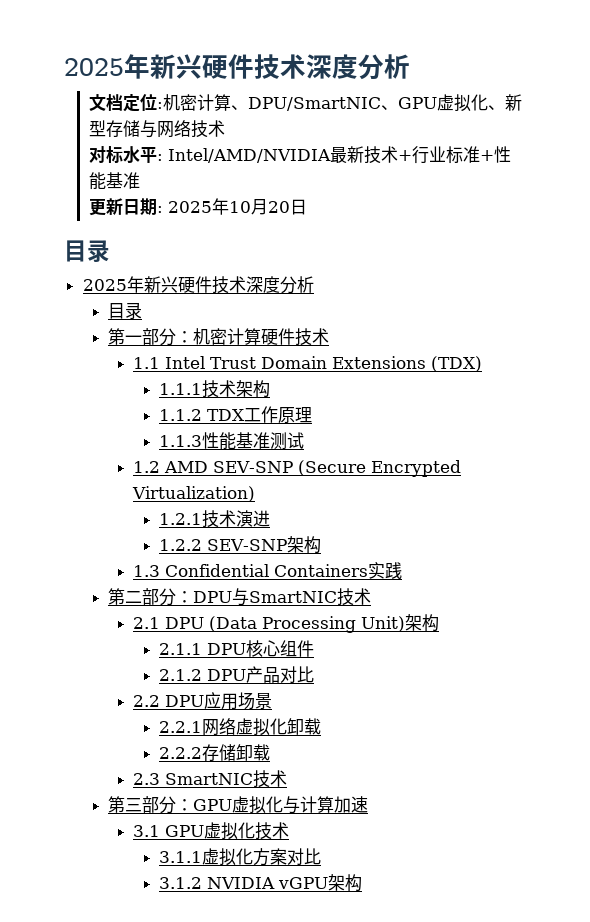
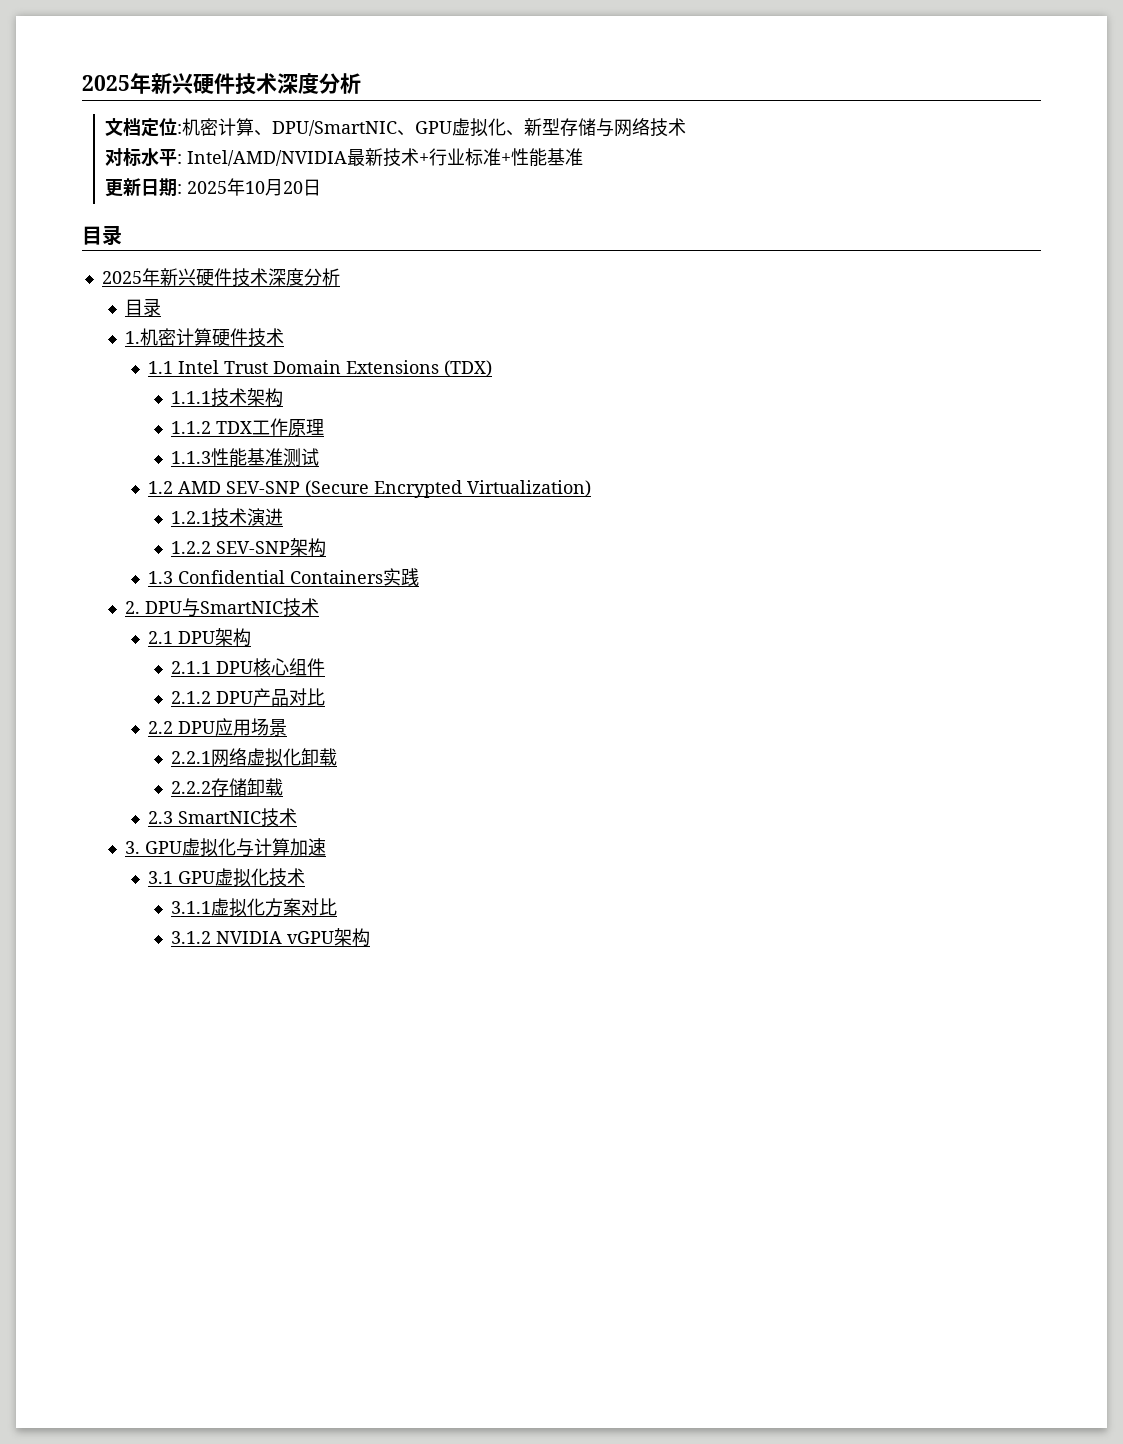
[108,328,194,346] 第一部分： -> [124,331,140,344] 1.
[108,588,194,606] 第二部分： -> [124,601,140,614] 2.
[209,616,406,633] (Data Processing Unit) -> (216, 637) none
[108,796,194,814] 第三部分： -> [124,841,140,854] 3.

